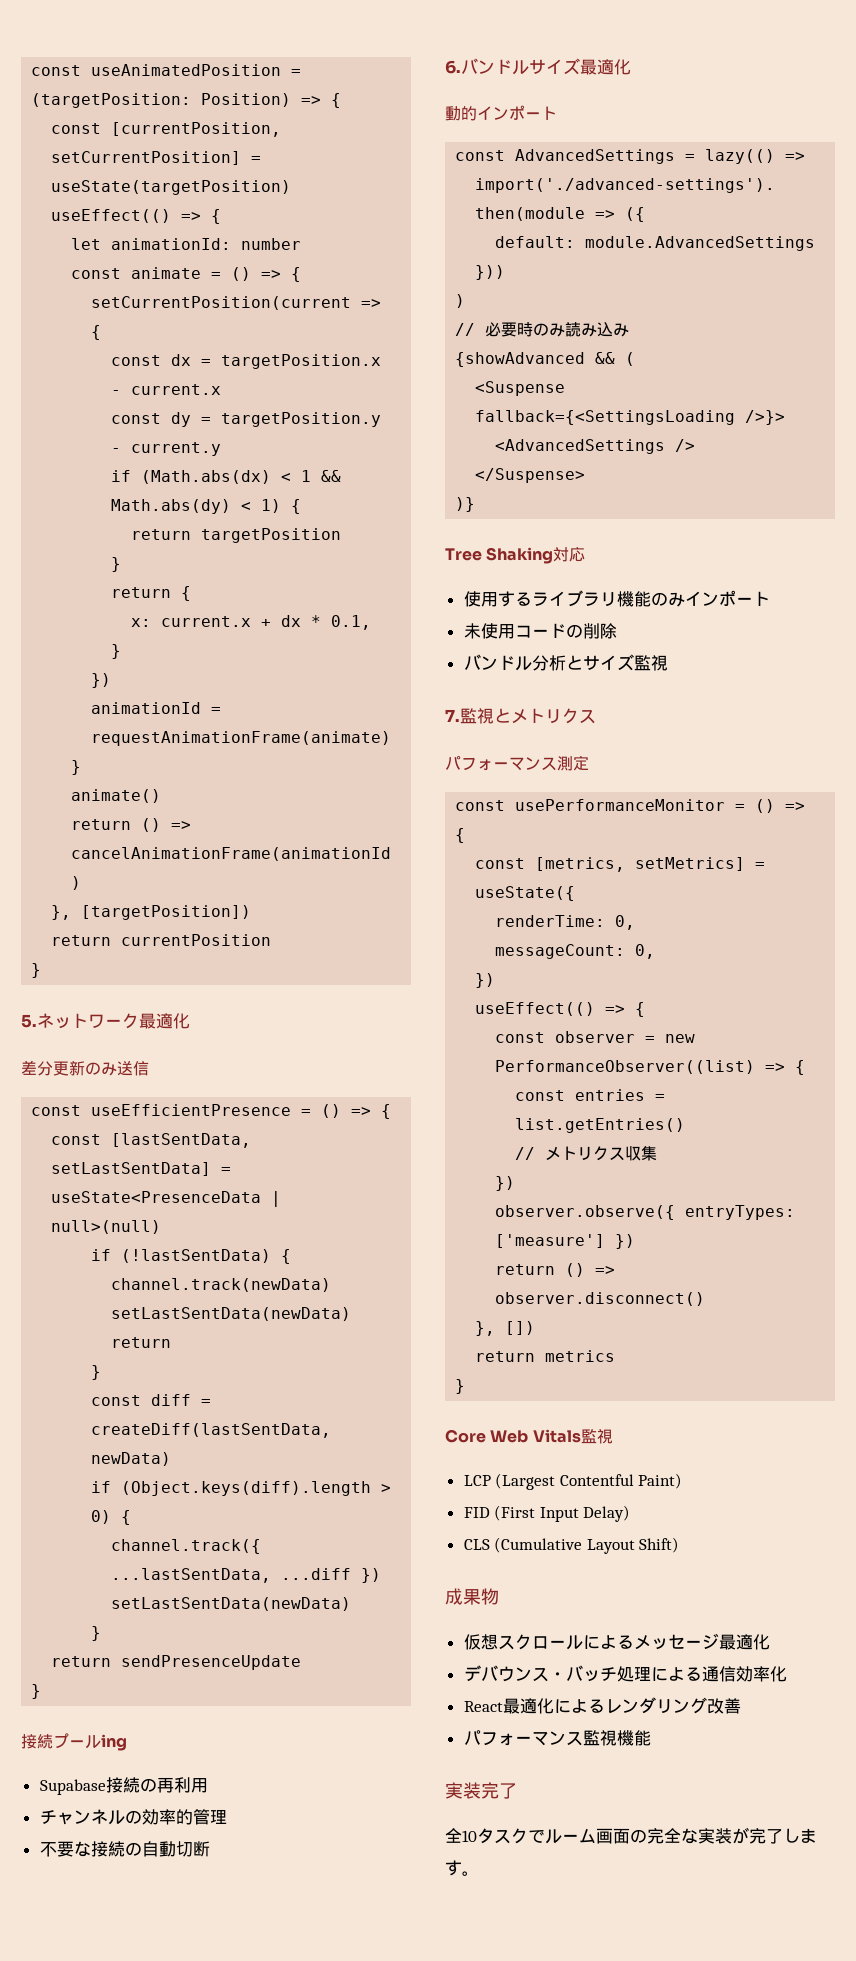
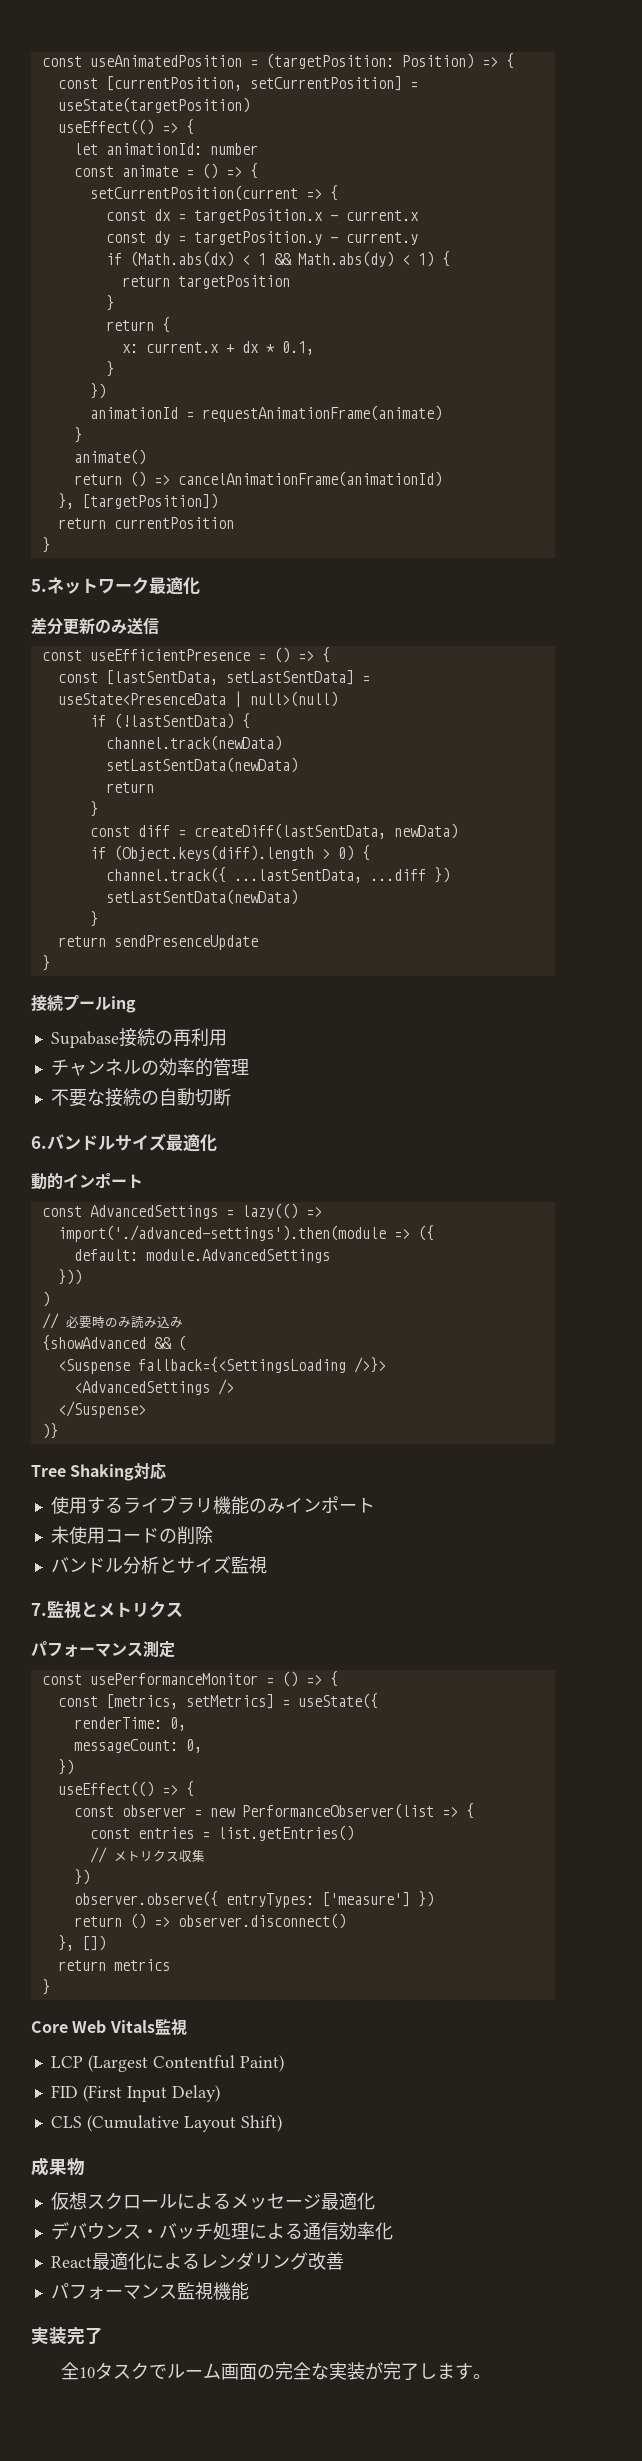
[495,1060,756,1074] PerformanceObserver((list) -> [241,1803,434,1819] PerformanceObserver(list

